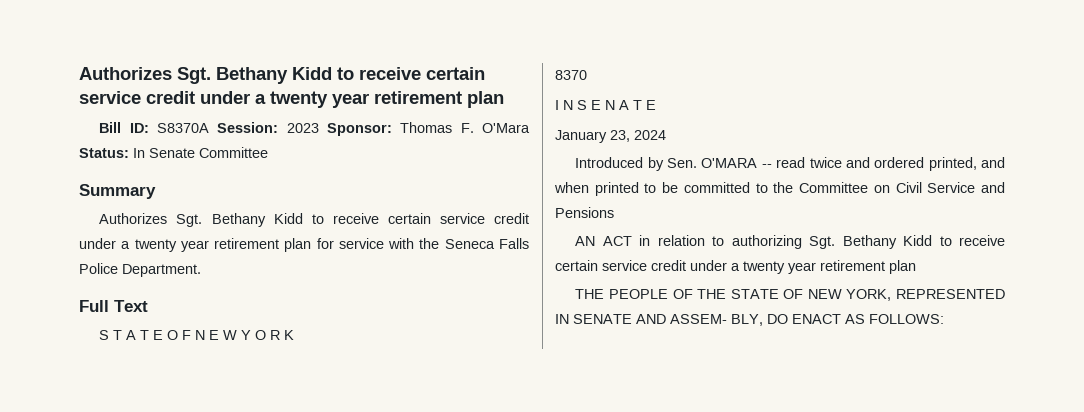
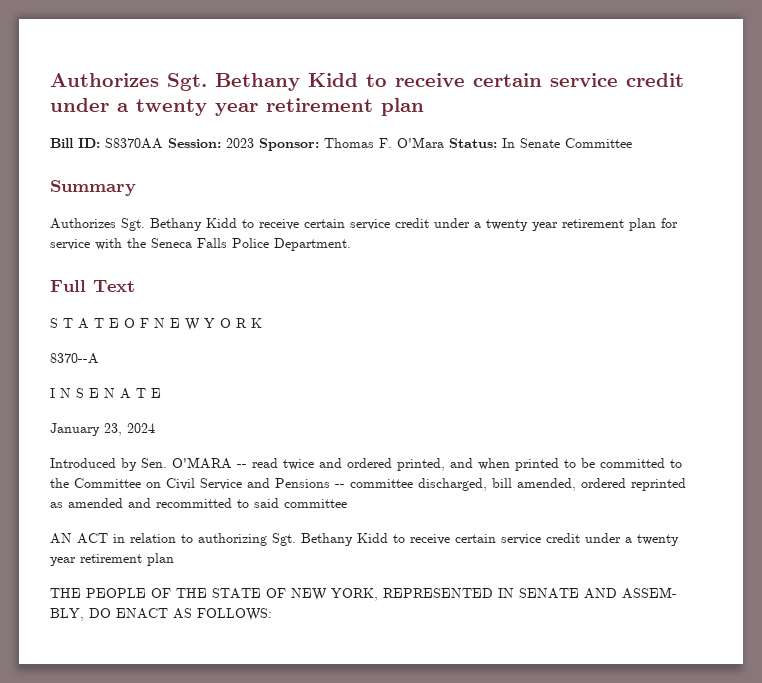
[157,123,210,133] S8370A -> [105,138,163,149] S8370AA
[555,70,587,80] 8370 -> [50,353,99,364] 8370--A
(614, 212) none -> [335,478,686,491] [50,498,347,508] -- committee discharged, bill amended, ordered reprinted as amended and recommitted to said committee

